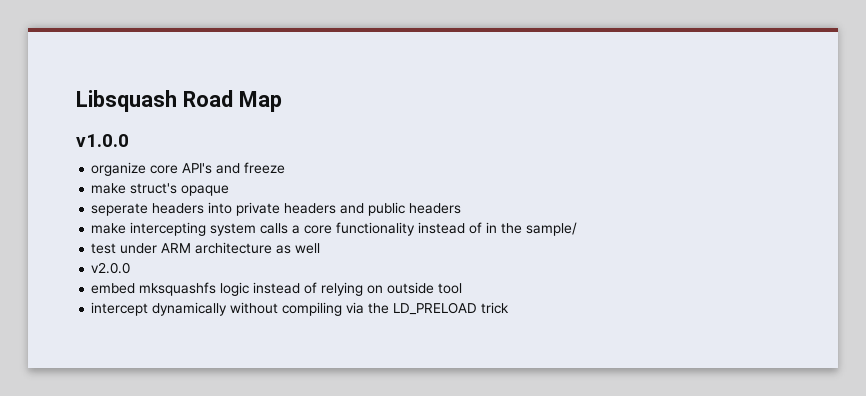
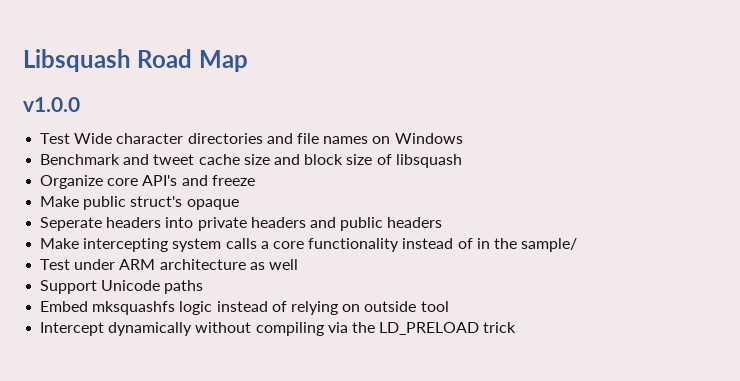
[91,162,147,176] organize -> [40,133,463,144] [40,154,462,168] [40,175,104,189] Test Wide character directories and file names on Windows // Benchmark and tweet cache size and block size of libsquash // Organize
[91,183,127,194] make -> [40,196,127,210] Make public
[91,203,149,216] seperate -> [40,217,103,231] Seperate
[91,223,127,234] make -> [40,238,80,249] Make
[91,243,117,254] test -> [40,259,71,270] Test
[91,262,131,274] [91,283,136,294] v2.0.0 // embed -> [40,280,204,294] [40,301,89,312] Support Unicode paths // Embed
[91,302,149,316] intercept -> [40,322,105,336] Intercept

